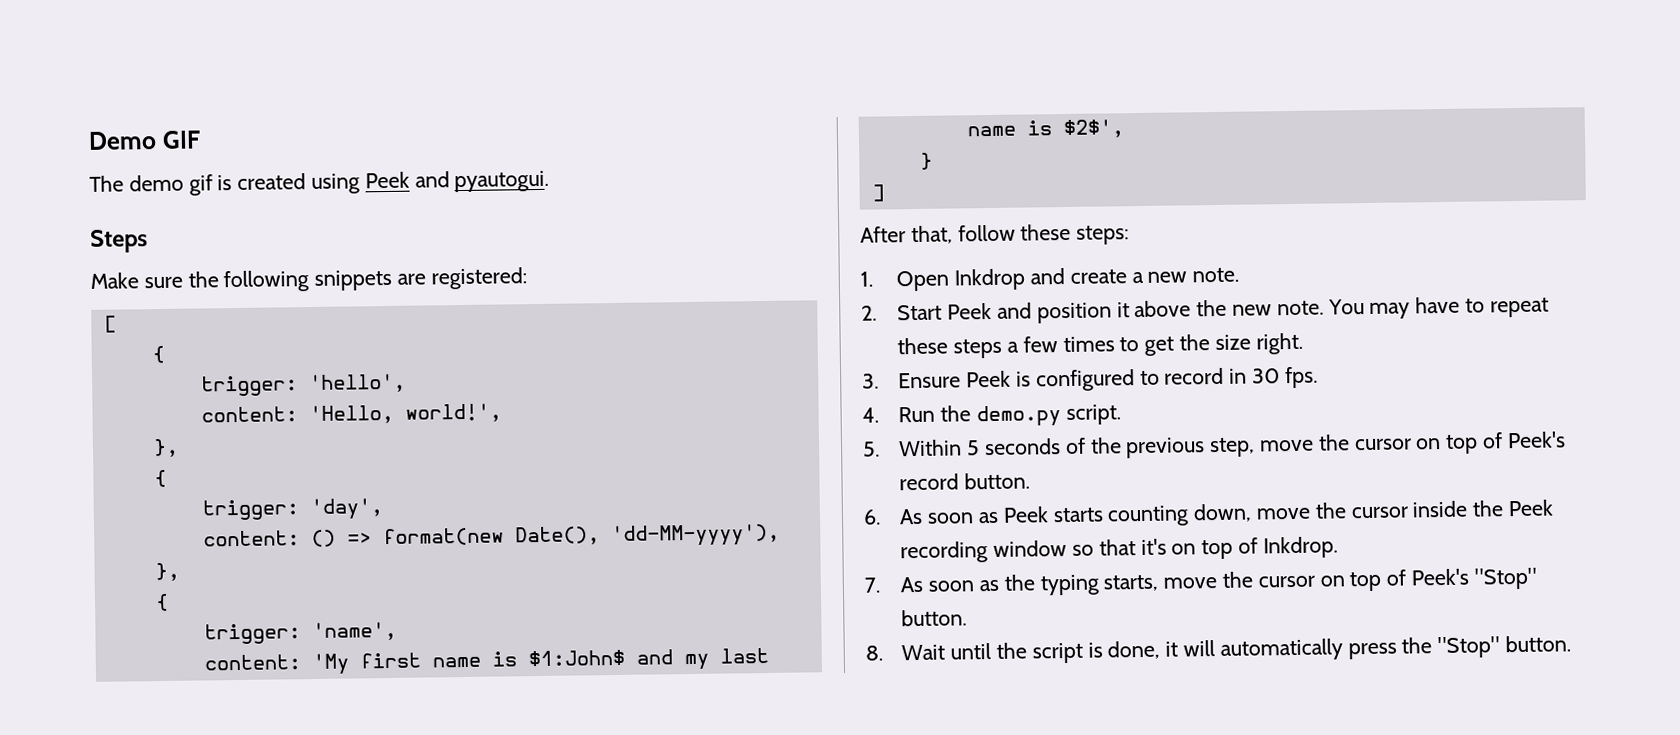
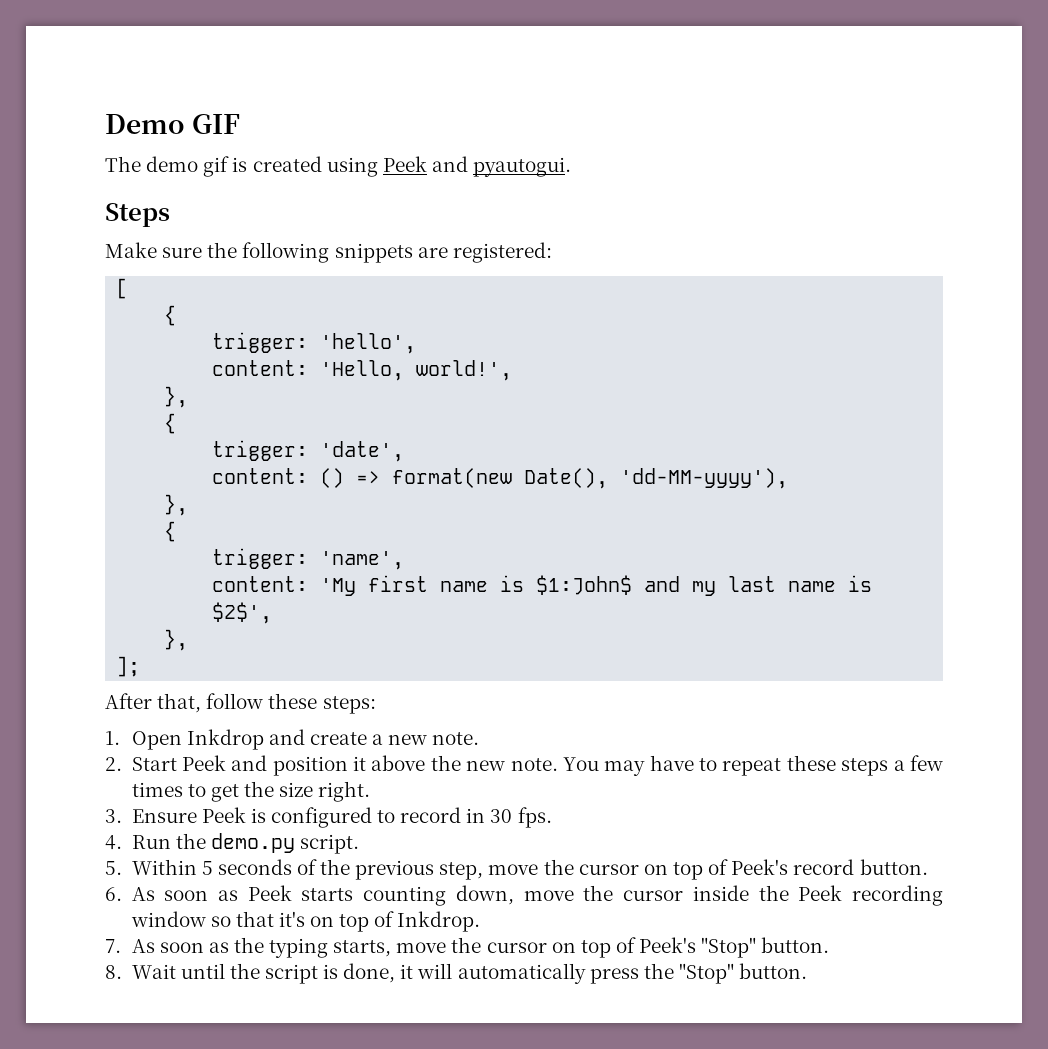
[309,498,383,521] 'day', -> [320,441,405,462] 'date',
[919,152,933,170] [871,184,885,202] } // ] -> [164,629,189,651] [116,656,141,677] }, // ];

